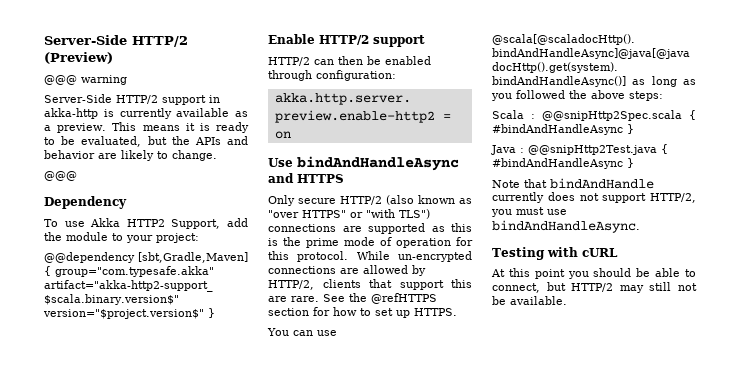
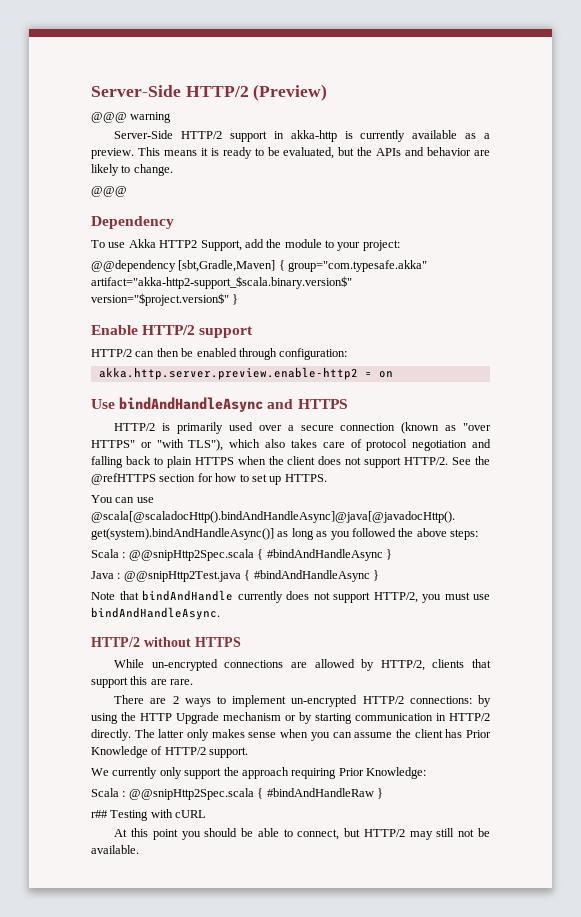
[268,195,455,206] Only secure HTTP/2 (also known -> [114,422,440,434] HTTP/2 is primarily used over a secure connection (known
[399,209,430,219] [268,223,472,234] [268,237,473,248] [268,251,472,262] [268,265,426,276] [268,279,472,290] [268,296,319,302] TLS") connections are supported as this is the prime mode of operation for this protocol. While un-encrypted connections are allowed by HTTP/2, clients that support this are rare. -> [188,439,491,451] [91,456,449,468] TLS"), which also takes care of protocol negotiation and falling back to plain HTTPS when the client does not support HTTP/2.
(640, 226) none -> [91,637,241,647] [114,659,491,671] [91,676,194,688] [114,695,491,707] [91,712,490,724] [91,729,491,741] [91,746,249,758] [91,767,426,779] [91,788,383,800] [91,810,108,818] HTTP/2 without HTTPS // While un-encrypted connections are allowed by HTTP/2, clients that support this are rare. // There are 2 ways to implement un-encrypted HTTP/2 connections: by using the HTTP Upgrade mechanism or by starting communication in HTTP/2 directly. The latter only makes sense when you can assume the client has Prior Knowledge of HTTP/2 support. // We currently only support the approach requiring Prior Knowledge: // Scala : @@snipHttp2Spec.scala { #bindAndHandleRaw } // r##

